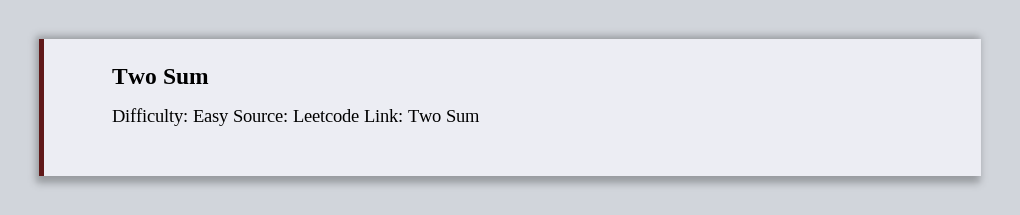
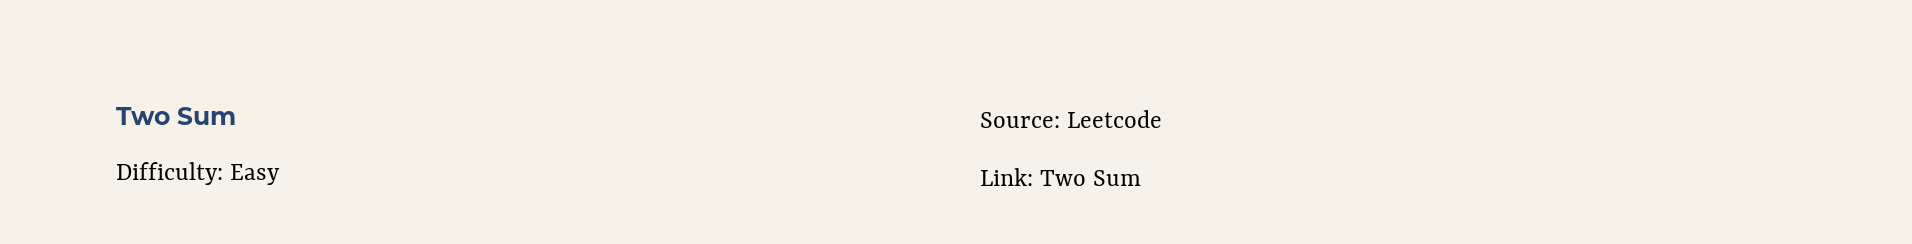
(229, 118) none -> (281, 174) //
(359, 115) none -> (1163, 119) //

